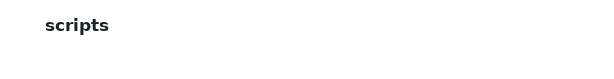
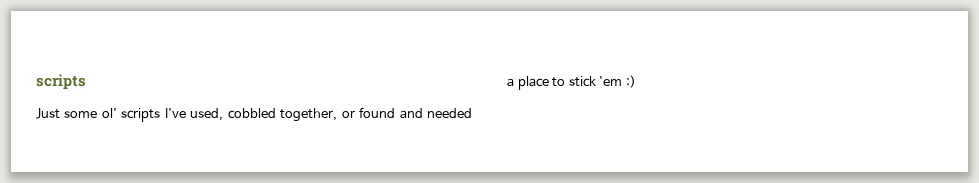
[45,18,109,35] scripts -> [36,74,86,90] [36,107,472,122] [507,75,636,90] scripts // Just some ol' scripts I've used, cobbled together, or found and needed a place to stick 'em :)

